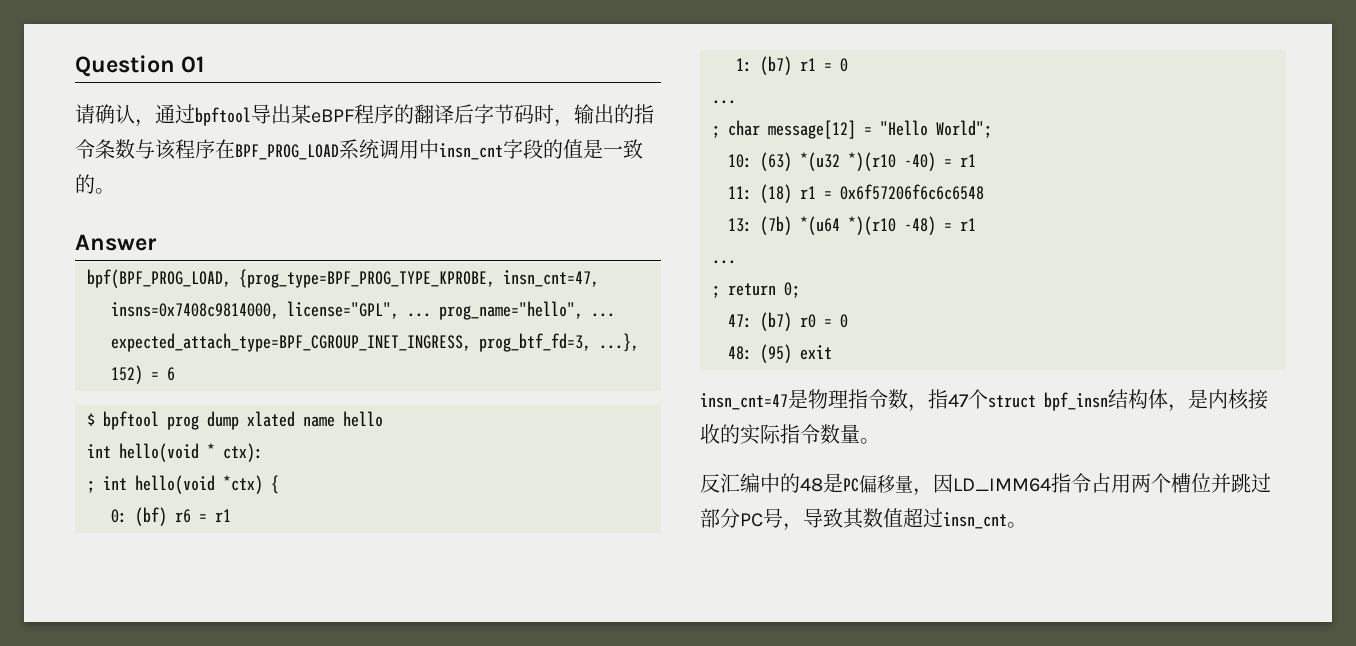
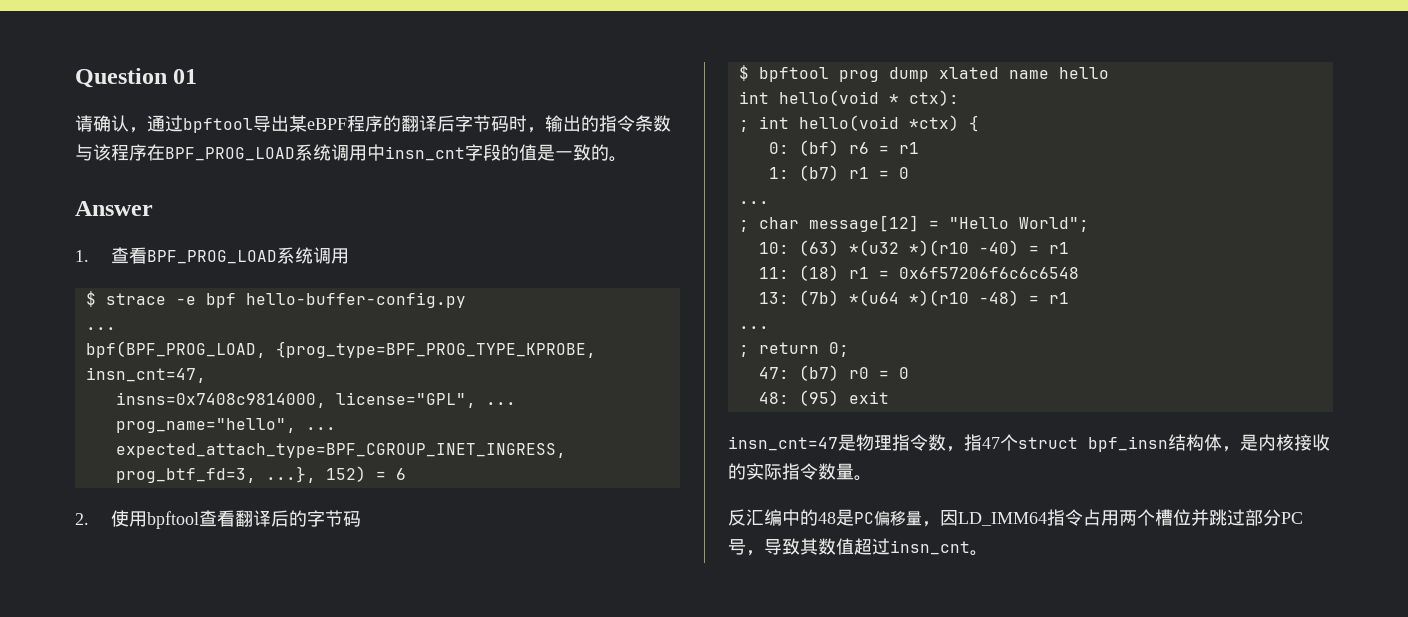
(157, 242) none -> [75,247,349,264] [85,291,466,308] [85,327,116,330] // 1.查看BPF_PROG_LOAD系统调用 // $ strace -e bpf hello-buffer-config.py // ...
(175, 374) none -> [75,510,361,529] // 2.使用bpftool查看翻译后的字节码

